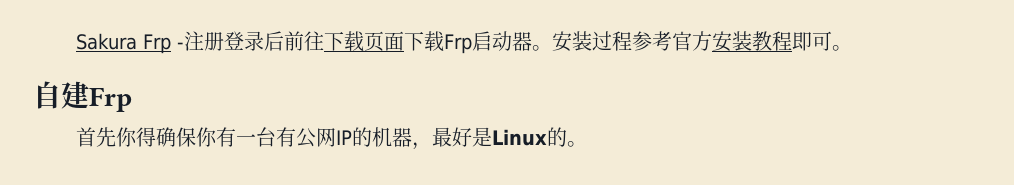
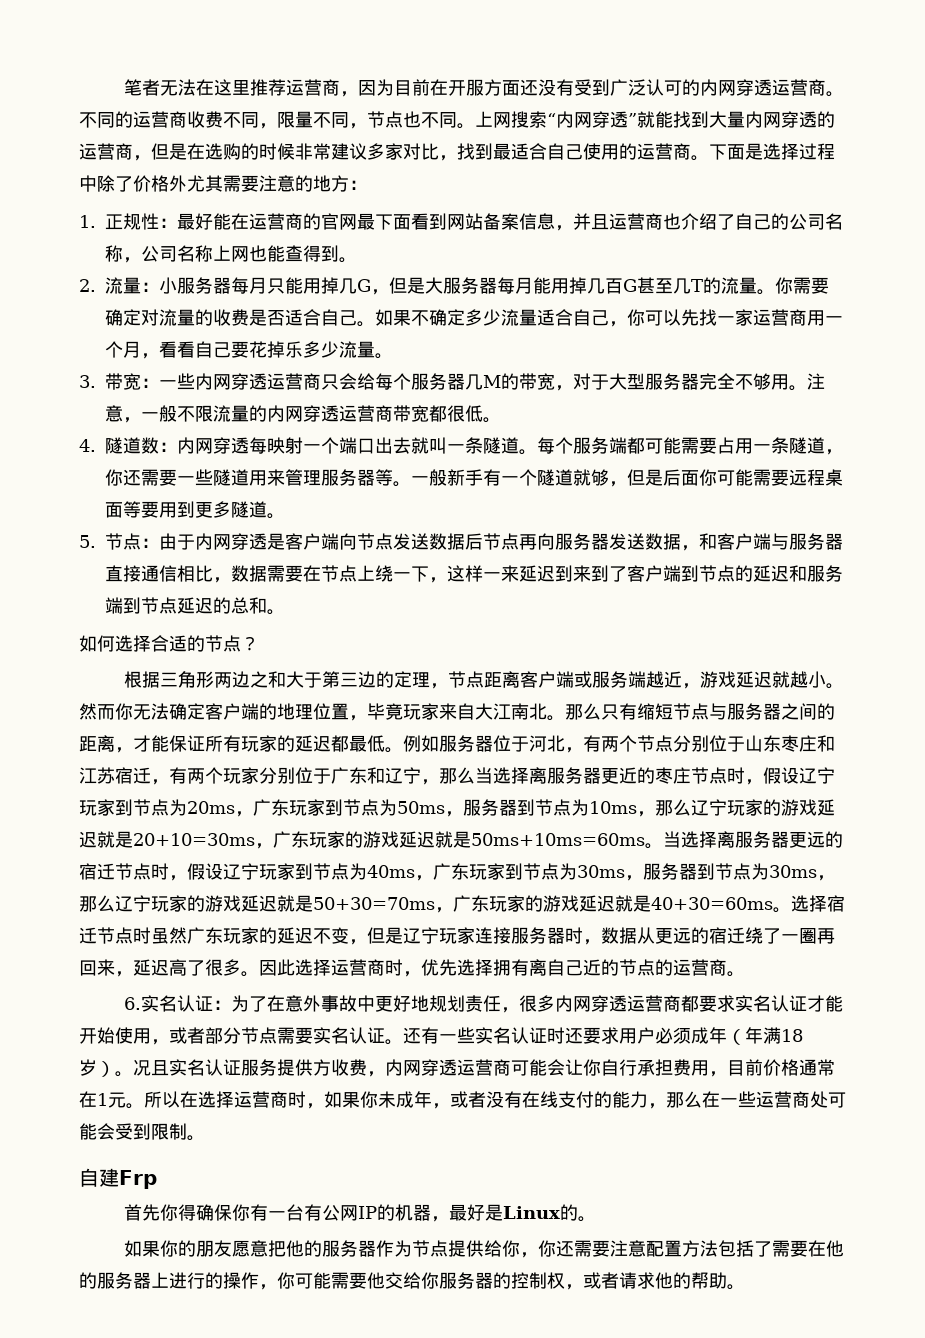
[76,31,833,54] Sakura Frp -注册登录后前往下载页面下载Frp启动器。安装过程参考官方安装教程即可 -> [123,79,844,97] [79,111,835,129] [79,143,835,161] [79,175,367,192] [79,213,843,231] [105,245,357,263] [79,277,829,295] [105,309,843,327] [105,341,393,359] [79,373,825,391] [105,405,501,423] [79,437,843,455] [105,469,843,487] [105,501,285,519] [79,533,843,551] [105,565,843,583] [105,597,285,615] [79,635,259,652] [123,671,844,689] [79,703,835,721] [79,735,835,753] [79,767,835,785] [79,799,835,817] [79,831,843,849] [79,863,835,881] [79,895,845,913] [79,927,835,945] [79,959,745,977] [123,995,843,1013] [79,1027,803,1045] [79,1059,835,1077] [79,1091,846,1109] [79,1123,187,1140] 笔者无法在这里推荐运营商，因为目前在开服方面还没有受到广泛认可的内网穿透运营商。不同的运营商收费不同，限量不同，节点也不同。上网搜索“内网穿透”就能找到大量内网穿透的运营商，但是在选购的时候非常建议多家对比，找到最适合自己使用的运营商。下面是选择过程中除了价格外尤其需要注意的地方： // 1.正规性：最好能在运营商的官网最下面看到网站备案信息，并且运营商也介绍了自己的公司名称，公司名称上网也能查得到。 // 2.流量：小服务器每月只能用掉几G，但是大服务器每月能用掉几百G甚至几T的流量。你需要确定对流量的收费是否适合自己。如果不确定多少流量适合自己，你可以先找一家运营商用一个月，看看自己要花掉乐多少流量。 // 3.带宽：一些内网穿透运营商只会给每个服务器几M的带宽，对于大型服务器完全不够用。注意，一般不限流量的内网穿透运营商带宽都很低。 // 4.隧道数：内网穿透每映射一个端口出去就叫一条隧道。每个服务端都可能需要占用一条隧道，你还需要一些隧道用来管理服务器等。一般新手有一个隧道就够，但是后面你可能需要远程桌面等要用到更多隧道。 // 5.节点：由于内网穿透是客户端向节点发送数据后节点再向服务器发送数据，和客户端与服务器直接通信相比，数据需要在节点上绕一下，这样一来延迟到来到了客户端到节点的延迟和服务端到节点延迟的总和。 // 如何选择合适的节点？ // 根据三角形两边之和大于第三边的定理，节点距离客户端或服务端越近，游戏延迟就越小。然而你无法确定客户端的地理位置，毕竟玩家来自大江南北。那么只有缩短节点与服务器之间的距离，才能保证所有玩家的延迟都最低。例如服务器位于河北，有两个节点分别位于山东枣庄和江苏宿迁，有两个玩家分别位于广东和辽宁，那么当选择离服务器更近的枣庄节点时，假设辽宁玩家到节点为20ms，广东玩家到节点为50ms，服务器到节点为10ms，那么辽宁玩家的游戏延迟就是20+10=30ms，广东玩家的游戏延迟就是50ms+10ms=60ms。当选择离服务器更远的宿迁节点时，假设辽宁玩家到节点为40ms，广东玩家到节点为30ms，服务器到节点为30ms，那么辽宁玩家的游戏延迟就是50+30=70ms，广东玩家的游戏延迟就是40+30=60ms。选择宿迁节点时虽然广东玩家的延迟不变，但是辽宁玩家连接服务器时，数据从更远的宿迁绕了一圈再回来，延迟高了很多。因此选择运营商时，优先选择拥有离自己近的节点的运营商。 // 6.实名认证：为了在意外事故中更好地规划责任，很多内网穿透运营商都要求实名认证才能开始使用，或者部分节点需要实名认证。还有一些实名认证时还要求用户必须成年（年满18岁）。况且实名认证服务提供方收费，内网穿透运营商可能会让你自行承担费用，目前价格通常在1元。所以在选择运营商时，如果你未成年，或者没有在线支付的能力，那么在一些运营商处可能会受到限制
(588, 144) none -> [123,1240,844,1258] [79,1272,745,1290] // 如果你的朋友愿意把他的服务器作为节点提供给你，你还需要注意配置方法包括了需要在他的服务器上进行的操作，你可能需要他交给你服务器的控制权，或者请求他的帮助。

